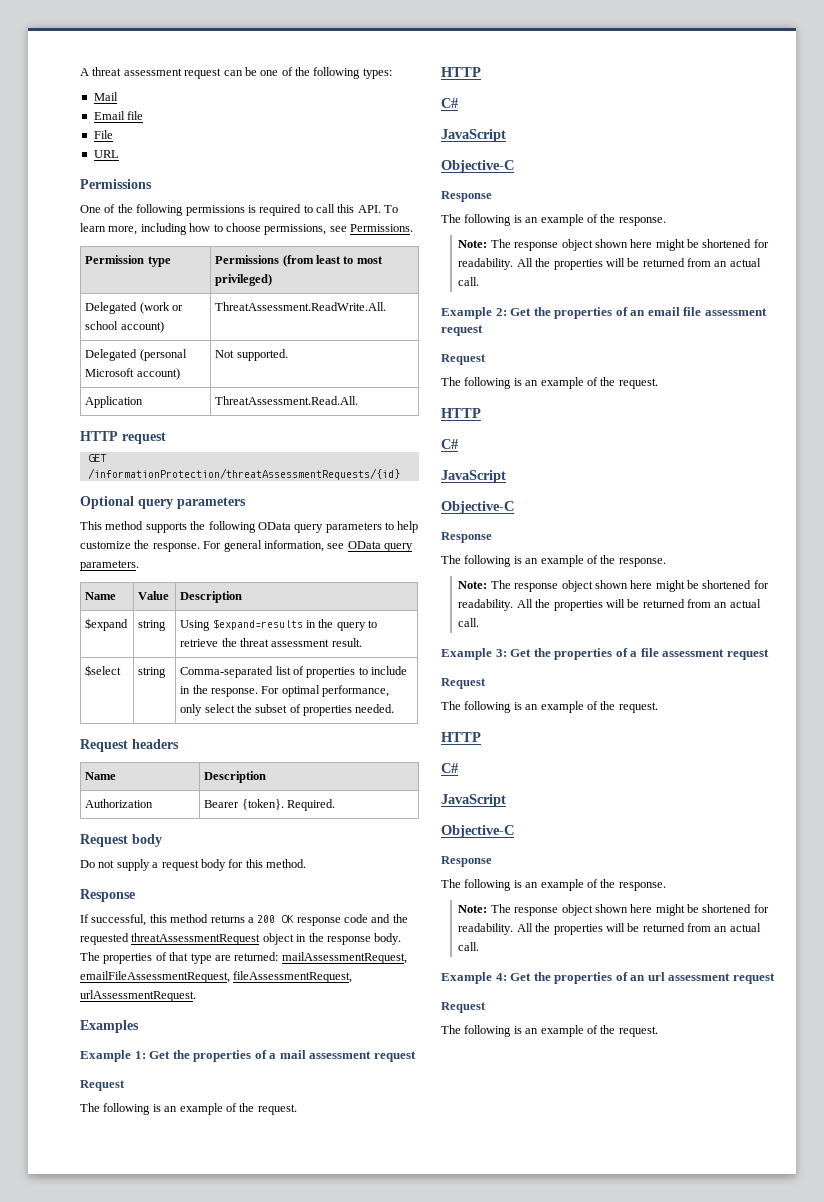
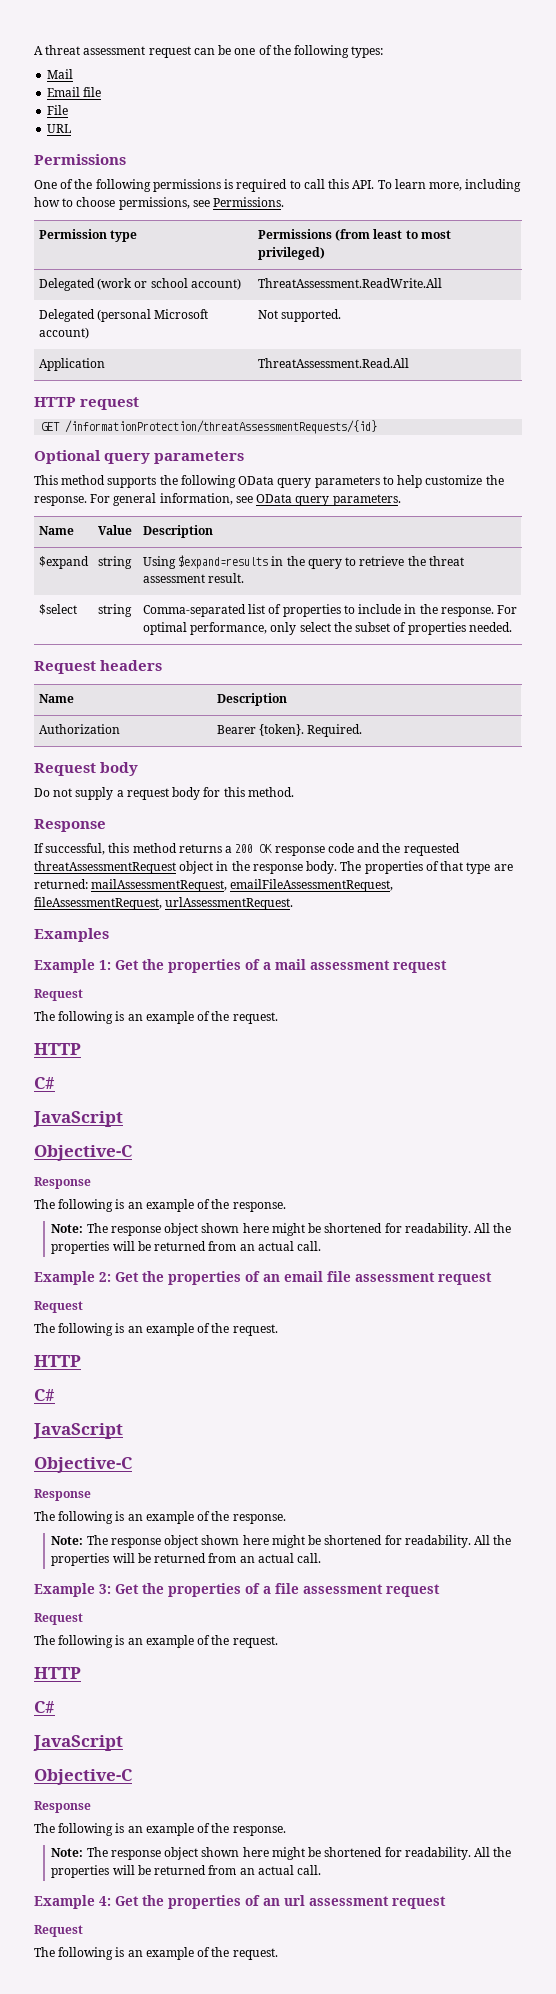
[215,302,387,311] ThreatAssessment.ReadWrite.All. -> [257,278,442,288] ThreatAssessment.ReadWrite.All
[215,396,359,405] ThreatAssessment.Read.All. -> [257,358,409,368] ThreatAssessment.Read.All

